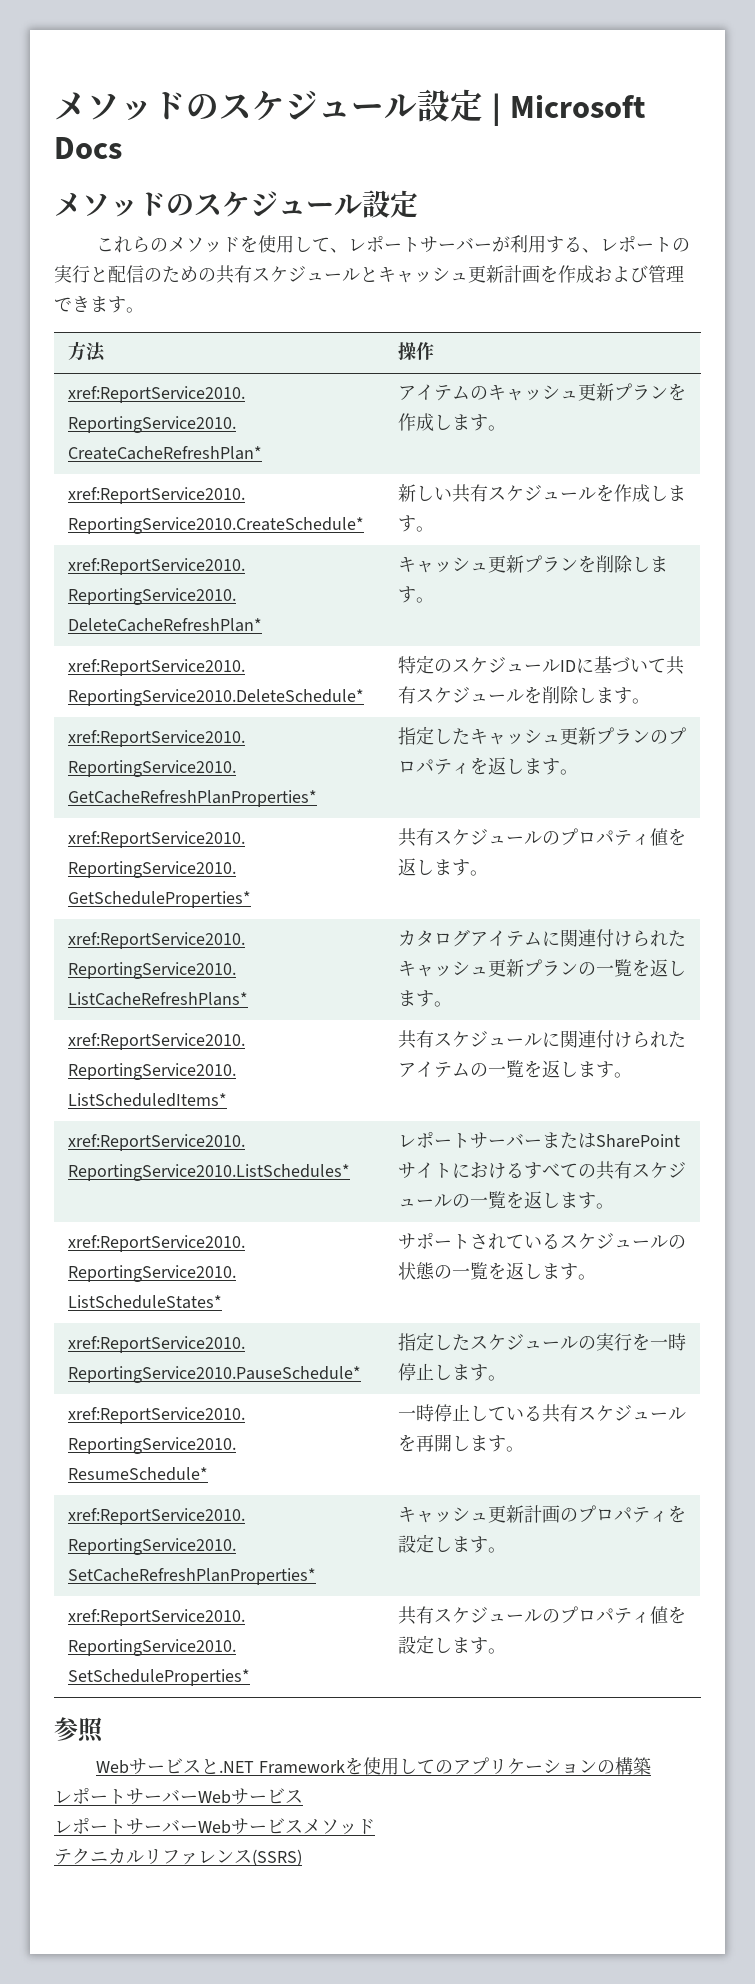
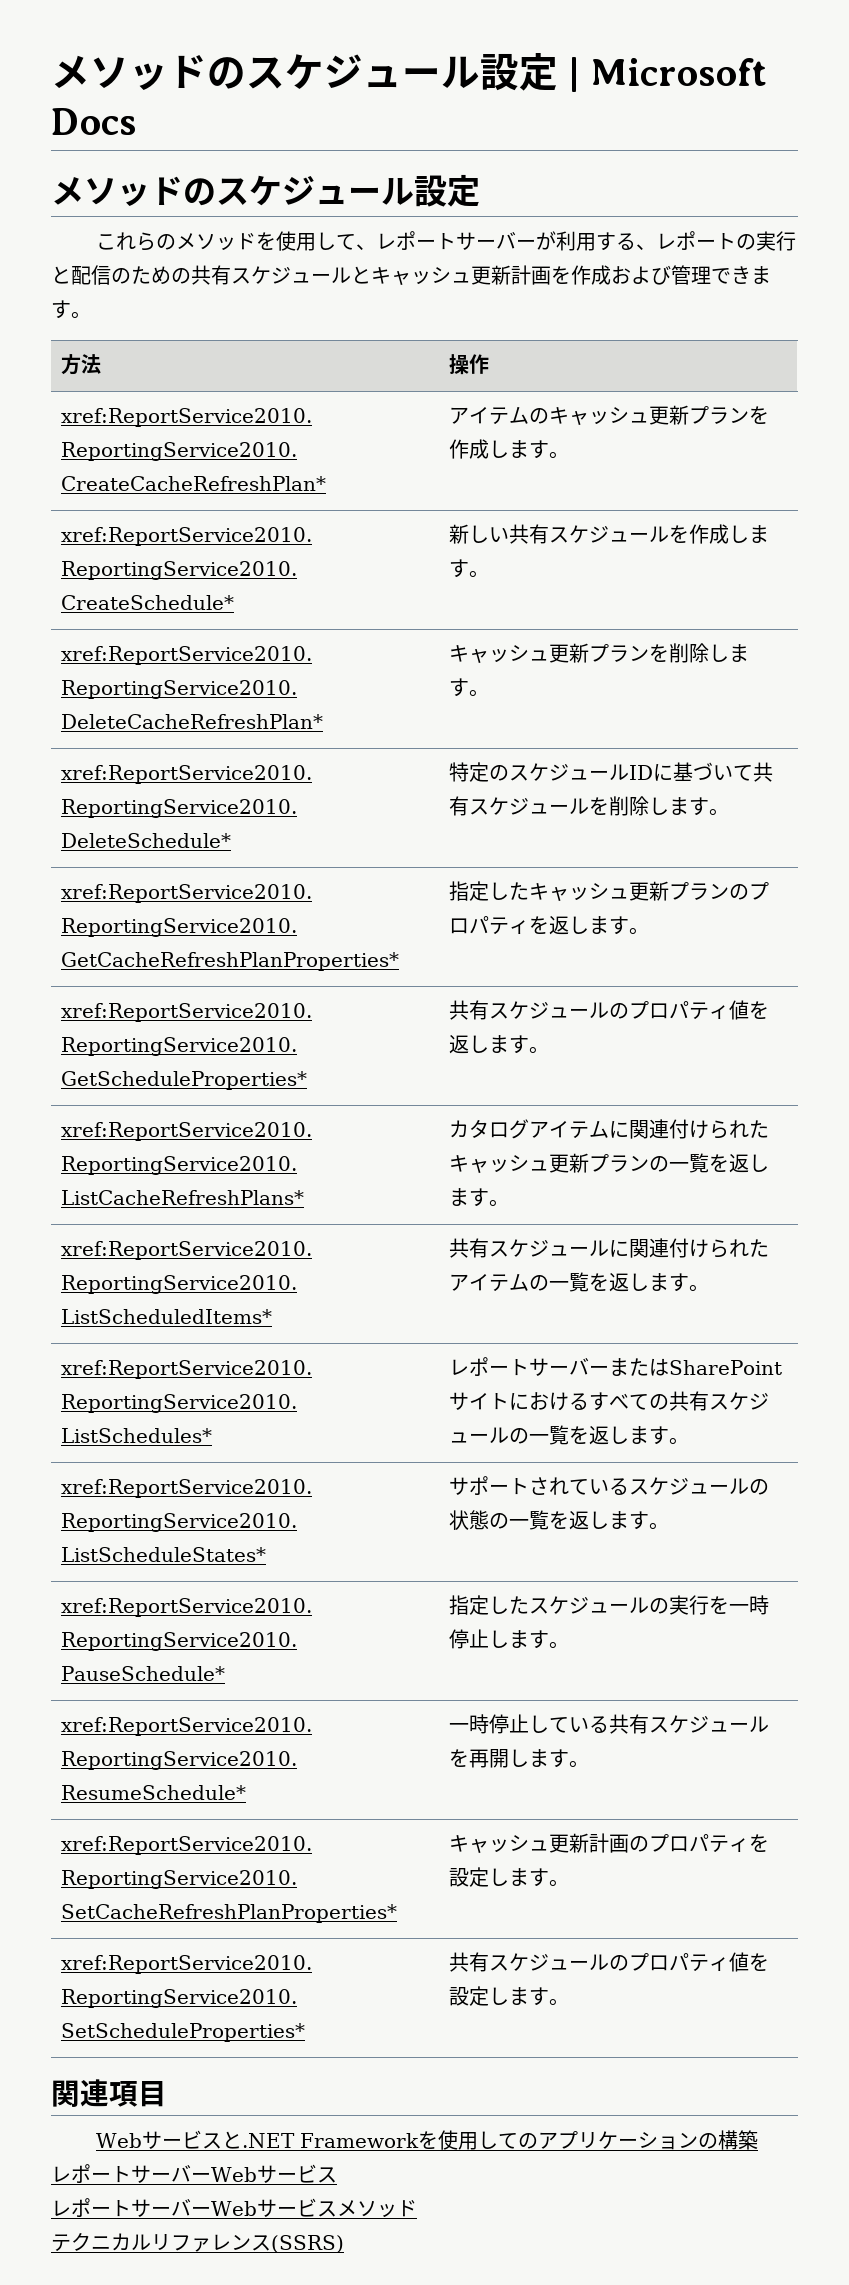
[54,1717,104,1743] 参照 -> [51,2079,167,2107] 関連項目

